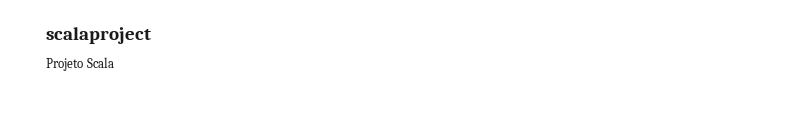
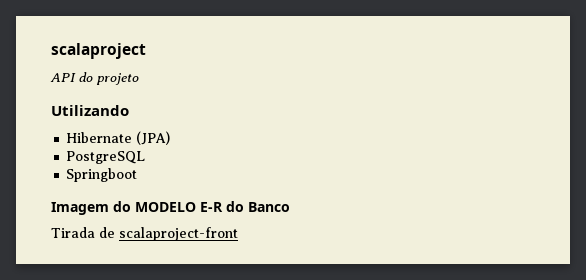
[46,57,114,71] Projeto Scala -> [50,72,139,85] [51,105,129,116] [66,131,171,145] [66,151,146,164] [66,168,138,182] [51,201,290,215] [51,227,238,241] API do projeto // Utilizando // Hibernate (JPA) // PostgreSQL // Springboot // Imagem do MODELO E-R do Banco // Tirada de scalaproject-front

